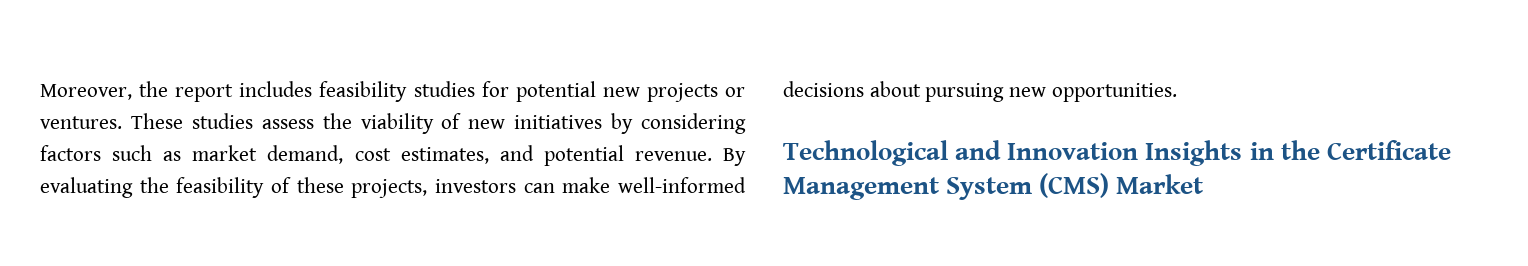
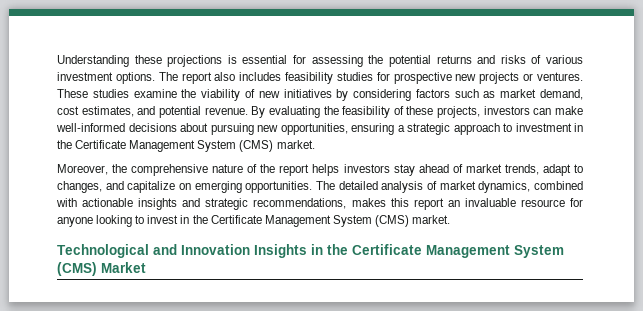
[40,81,234,102] Moreover, the report -> [57,55,584,67] [57,72,236,84] Understanding these projections is essential for assessing the potential returns and risks of various investment options. The report also
[515,81,596,102] potential -> [393,72,452,84] prospective
[261,119,314,129] assess -> [133,89,177,98] examine
[1051,83,1177,102] opportunities. -> [280,123,583,135] [57,140,315,152] [57,164,583,176] [57,181,584,193] [56,198,583,210] [57,215,451,227] opportunities, ensuring a strategic approach to investment in the Certificate Management System (CMS) market. // Moreover, the comprehensive nature of the report helps investors stay ahead of market trends, adapt to changes, and capitalize on emerging opportunities. The detailed analysis of market dynamics, combined with actionable insights and strategic recommendations, makes this report an invaluable resource for anyone looking to invest in the Certificate Management System (CMS) market.

